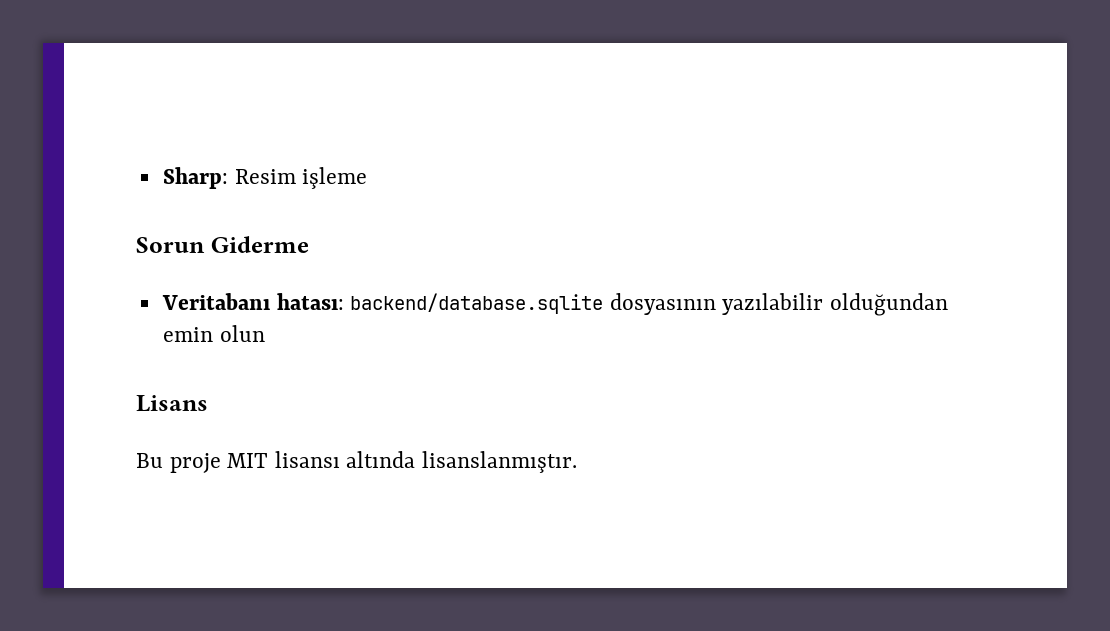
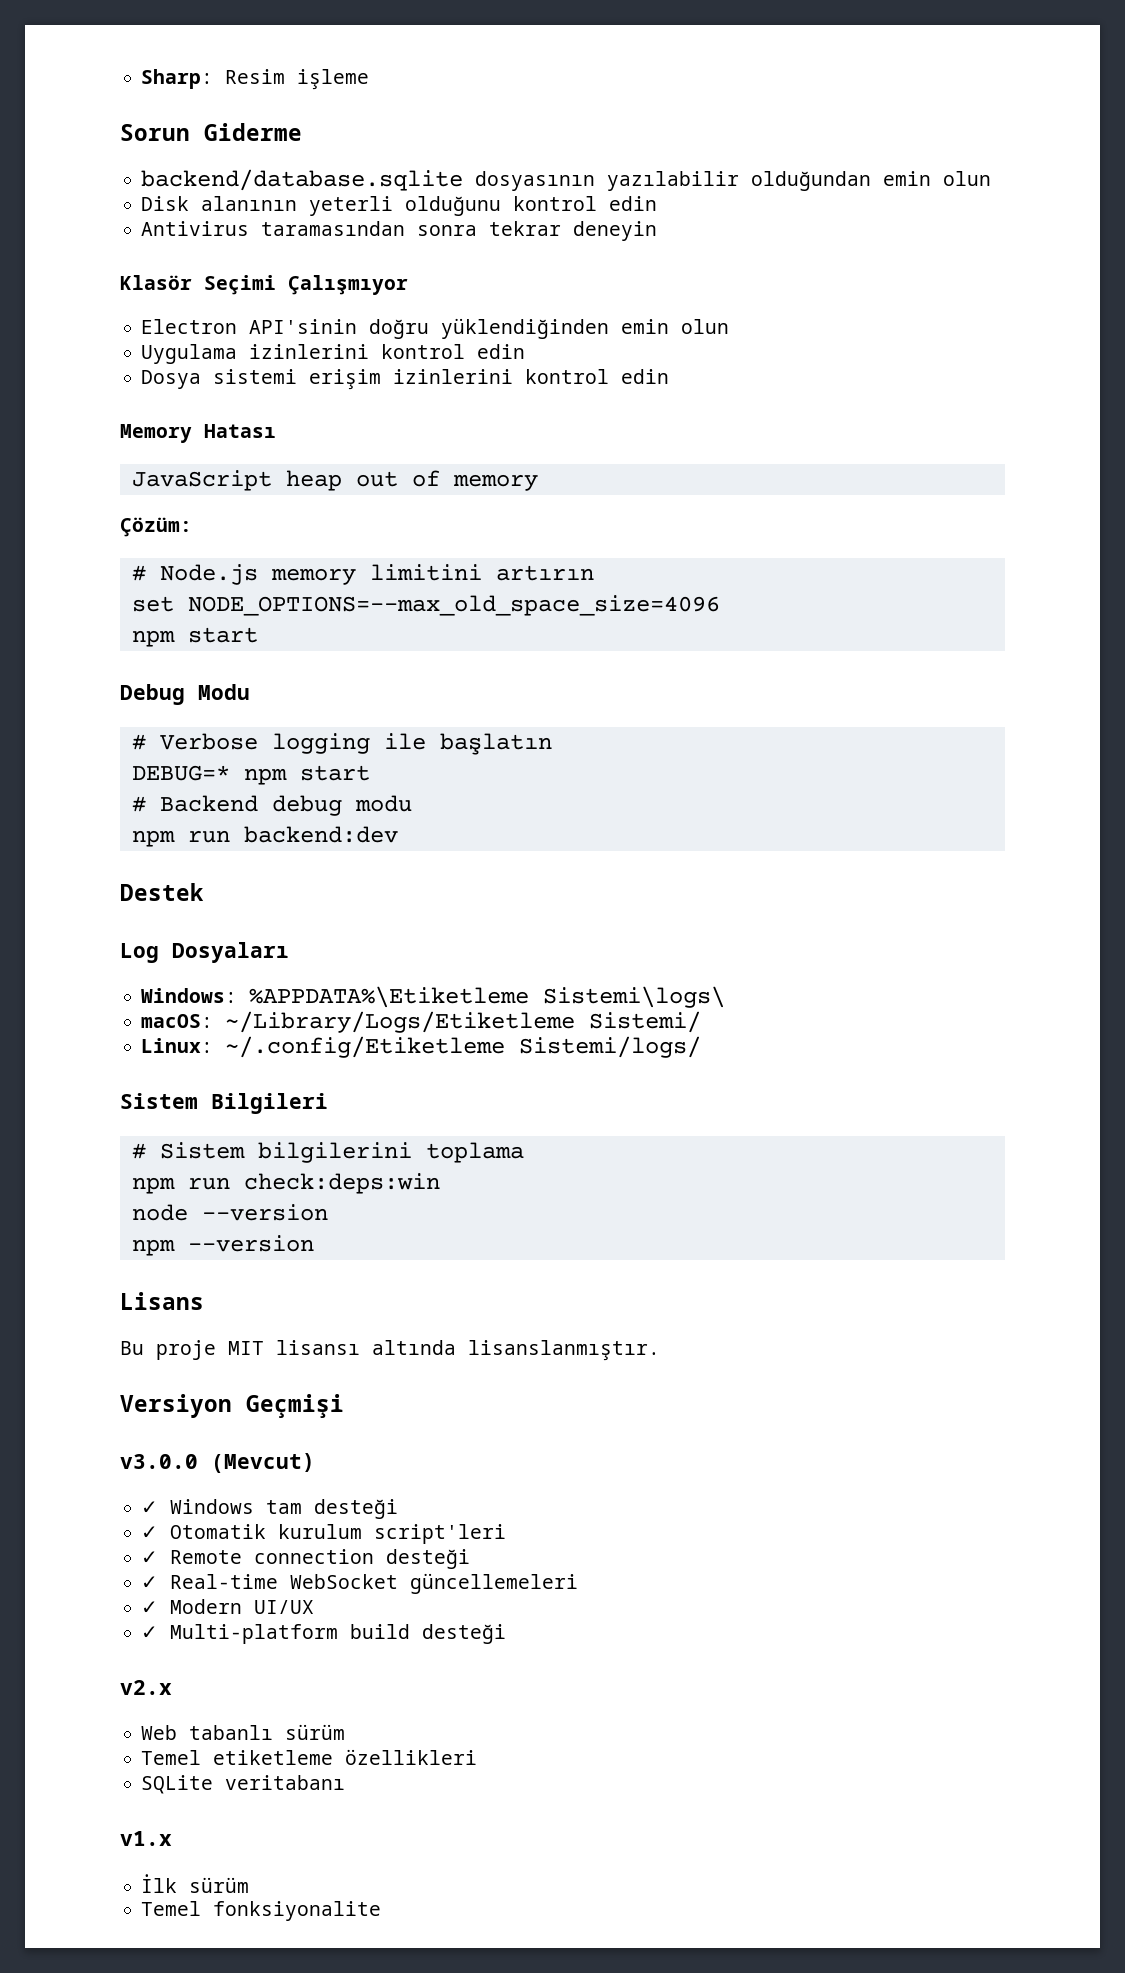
[161,293,344,310] Veritabanı hatası: -> (302, 132) none
(265, 333) none -> [141,196,658,216] [141,221,658,241] [120,275,408,295] [141,318,730,339] [141,344,526,364] [141,369,670,390] [120,424,276,443] [131,470,538,491] [120,517,192,537] [131,564,594,585] [131,595,720,616] [131,627,258,647] [120,684,250,705] [131,733,552,755] [131,765,370,785] [131,795,412,816] [131,826,398,847] [120,883,204,901] [120,942,289,963] [141,986,726,1008] [141,1011,702,1033] [141,1036,702,1058] [120,1093,328,1114] [131,1142,524,1163] [131,1173,440,1194] [131,1204,328,1221] [131,1235,314,1256] // Disk alanının yeterli olduğunu kontrol edin // Antivirus taramasından sonra tekrar deneyin // Klasör Seçimi Çalışmıyor // Electron API'sinin doğru yüklendiğinden emin olun // Uygulama izinlerini kontrol edin // Dosya sistemi erişim izinlerini kontrol edin // Memory Hatası // JavaScript heap out of memory // Çözüm: // # Node.js memory limitini artırın // set NODE_OPTIONS=--max_old_space_size=4096 // npm start // Debug Modu // # Verbose logging ile başlatın // DEBUG=* npm start // # Backend debug modu // npm run backend:dev // Destek // Log Dosyaları // Windows: %APPDATA%\Etiketleme Sistemi\logs\ // macOS: ~/Library/Logs/Etiketleme Sistemi/ // Linux: ~/.config/Etiketleme Sistemi/logs/ // Sistem Bilgileri // # Sistem bilgilerini toplama // npm run check:deps:win // node --version // npm --version
(578, 462) none -> [120,1394,344,1418] [120,1453,315,1473] [141,1499,399,1519] [141,1524,507,1544] [141,1549,471,1569] [141,1573,579,1594] [141,1599,315,1614] [141,1624,507,1644] [120,1680,172,1695] [141,1724,346,1740] [141,1749,478,1765] [141,1775,346,1794] [120,1831,172,1846] [141,1874,250,1893] [141,1901,382,1921] // Versiyon Geçmişi // v3.0.0 (Mevcut) // ✓ Windows tam desteği // ✓ Otomatik kurulum script'leri // ✓ Remote connection desteği // ✓ Real-time WebSocket güncellemeleri // ✓ Modern UI/UX // ✓ Multi-platform build desteği // v2.x // Web tabanlı sürüm // Temel etiketleme özellikleri // SQLite veritabanı // v1.x // İlk sürüm // Temel fonksiyonalite

